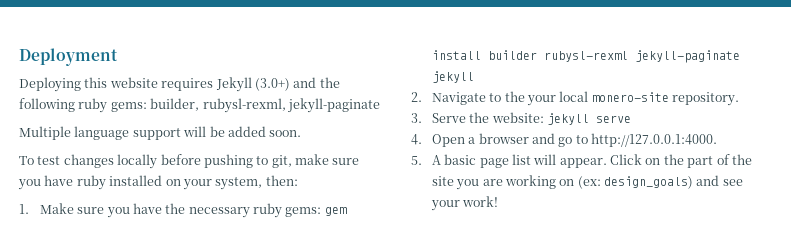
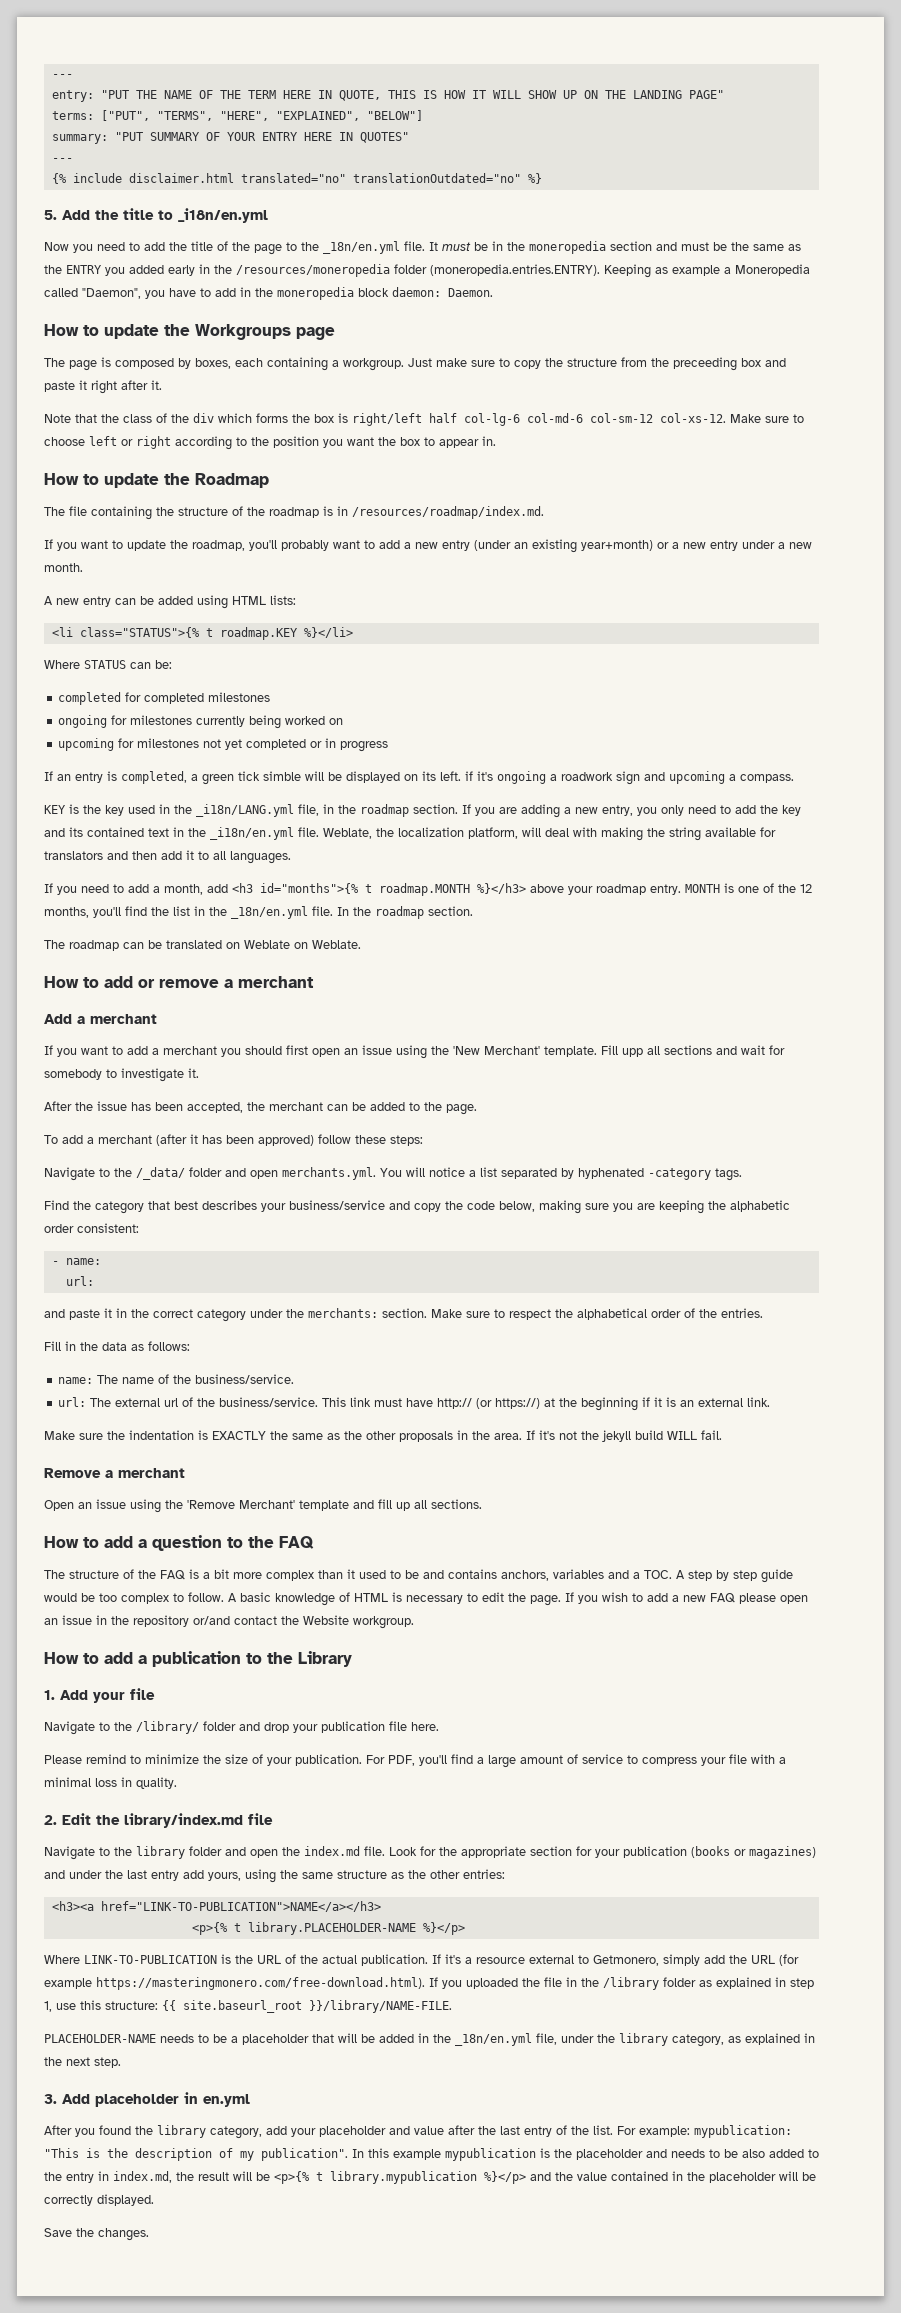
[19,48,118,66] [19,77,340,92] [19,98,380,113] [19,126,302,140] [19,154,360,169] [18,175,298,190] [19,203,347,218] [431,50,740,63] [431,71,474,83] [411,91,740,106] [411,112,631,125] [411,133,718,147] [411,154,752,168] [431,175,743,190] [430,196,499,211] Deployment // Deploying this website requires Jekyll (3.0+) and the following ruby gems: builder, rubysl-rexml, jekyll-paginate // Multiple language support will be added soon. // To test changes locally before pushing to git, make sure you have ruby installed on your system, then: // 1. Make sure you have the necessary ruby gems: gem install builder rubysl-rexml jekyll-paginate jekyll // 2. Navigate to the your local monero-site repository. // 3. Serve the website: jekyll serve // 4. Open a browser and go to http://127.0.0.1:4000. // 5. A basic page list will appear. Click on the part of the site you are working on (ex: design_goals) and see your work! -> [51,74,73,78] [51,90,724,102] [51,110,423,121] [51,132,409,144] [51,158,73,162] [51,173,542,184] [44,208,268,223] [44,241,801,255] [44,264,810,278] [44,287,493,300] [44,324,335,340] [44,357,786,371] [44,380,162,394] [44,413,804,426] [44,436,496,450] [44,473,269,488] [44,506,544,520] [44,539,812,553] [44,563,83,572] [44,595,296,609] [51,627,353,640] [44,660,172,669] [58,692,271,705] [58,715,344,729] [58,738,389,752] [44,771,794,785] [44,804,801,818] [44,827,776,841] [44,850,291,864] [44,883,812,896] [44,906,473,919] [44,940,361,951] [44,976,314,988] [44,1014,157,1024] [44,1045,785,1059] [44,1068,199,1082] [44,1101,477,1115] [44,1134,423,1146] [44,1167,742,1181] [44,1200,790,1214] [44,1223,139,1233] [51,1258,101,1265] [65,1276,94,1286] [44,1308,763,1322] [44,1341,190,1351] [58,1374,295,1384] [58,1397,771,1411] [44,1430,722,1442] [44,1468,185,1478] [44,1499,482,1513] [44,1535,314,1551] [44,1569,793,1583] [44,1592,808,1606] [44,1615,414,1629] [44,1651,352,1667] [44,1688,155,1703] [44,1721,439,1735] [44,1754,786,1768] [44,1777,177,1789] [44,1813,273,1828] [44,1846,816,1860] [44,1869,505,1883] [51,1901,381,1912] [191,1922,465,1935] [44,1954,799,1966] [44,1977,814,1990] [44,2000,452,2013] [44,2033,815,2047] [44,2057,121,2068] [44,2092,250,2107] [44,2125,792,2139] [44,2148,819,2161] [44,2171,816,2184] [44,2194,154,2206] [44,2228,149,2241] --- // entry: "PUT THE NAME OF THE TERM HERE IN QUOTE, THIS IS HOW IT WILL SHOW UP ON THE LANDING PAGE" // terms: ["PUT", "TERMS", "HERE", "EXPLAINED", "BELOW"] // summary: "PUT SUMMARY OF YOUR ENTRY HERE IN QUOTES" // --- // {% include disclaimer.html translated="no" translationOutdated="no" %} // 5. Add the title to _i18n/en.yml // Now you need to add the title of the page to the _18n/en.yml file. It must be in the moneropedia section and must be the same as the ENTRY you added early in the /resources/moneropedia folder (moneropedia.entries.ENTRY). Keeping as example a Moneropedia called "Daemon", you have to add in the moneropedia block daemon: Daemon. // How to update the Workgroups page // The page is composed by boxes, each containing a workgroup. Just make sure to copy the structure from the preceeding box and paste it right after it. // Note that the class of the div which forms the box is right/left half col-lg-6 col-md-6 col-sm-12 col-xs-12. Make sure to choose left or right according to the position you want the box to appear in. // How to update the Roadmap // The file containing the structure of the roadmap is in /resources/roadmap/index.md. // If you want to update the roadmap, you'll probably want to add a new entry (under an existing year+month) or a new entry under a new month. // A new entry can be added using HTML lists: // <li class="STATUS">{% t roadmap.KEY %}</li> // Where STATUS can be: // completed for completed milestones // ongoing for milestones currently being worked on // upcoming for milestones not yet completed or in progress // If an entry is completed, a green tick simble will be displayed on its left. if it's ongoing a roadwork sign and upcoming a compass. // KEY is the key used in the _i18n/LANG.yml file, in the roadmap section. If you are adding a new entry, you only need to add the key and its contained text in the _i18n/en.yml file. Weblate, the localization platform, will deal with making the string available for translators and then add it to all languages. // If you need to add a month, add <h3 id="months">{% t roadmap.MONTH %}</h3> above your roadmap entry. MONTH is one of the 12 months, you'll find the list in the _18n/en.yml file. In the roadmap section. // The roadmap can be translated on Weblate on Weblate. // How to add or remove a merchant // Add a merchant // If you want to add a merchant you should first open an issue using the 'New Merchant' template. Fill upp all sections and wait for somebody to investigate it. // After the issue has been accepted, the merchant can be added to the page. // To add a merchant (after it has been approved) follow these steps: // Navigate to the /_data/ folder and open merchants.yml. You will notice a list separated by hyphenated -category tags. // Find the category that best describes your business/service and copy the code below, making sure you are keeping the alphabetic order consistent: // - name: // url: // and paste it in the correct category under the merchants: section. Make sure to respect the alphabetical order of the entries. // Fill in the data as follows: // name: The name of the business/service. // url: The external url of the business/service. This link must have http:// (or https://) at the beginning if it is an external link. // Make sure the indentation is EXACTLY the same as the other proposals in the area. If it's not the jekyll build WILL fail. // Remove a merchant // Open an issue using the 'Remove Merchant' template and fill up all sections. // How to add a question to the FAQ // The structure of the FAQ is a bit more complex than it used to be and contains anchors, variables and a TOC. A step by step guide would be too complex to follow. A basic knowledge of HTML is necessary to edit the page. If you wish to add a new FAQ please open an issue in the repository or/and contact the Website workgroup. // How to add a publication to the Library // 1. Add your file // Navigate to the /library/ folder and drop your publication file here. // Please remind to minimize the size of your publication. For PDF, you'll find a large amount of service to compress your file with a minimal loss in quality. // 2. Edit the library/index.md file // Navigate to the library folder and open the index.md file. Look for the appropriate section for your publication (books or magazines) and under the last entry add yours, using the same structure as the other entries: // <h3><a href="LINK-TO-PUBLICATION">NAME</a></h3> // <p>{% t library.PLACEHOLDER-NAME %}</p> // Where LINK-TO-PUBLICATION is the URL of the actual publication. If it's a resource external to Getmonero, simply add the URL (for example https://masteringmonero.com/free-download.html). If you uploaded the file in the /library folder as explained in step 1, use this structure: {{ site.baseurl_root }}/library/NAME-FILE. // PLACEHOLDER-NAME needs to be a placeholder that will be added in the _18n/en.yml file, under the library category, as explained in the next step. // 3. Add placeholder in en.yml // After you found the library category, add your placeholder and value after the last entry of the list. For example: mypublication: "This is the description of my publication". In this example mypublication is the placeholder and needs to be also added to the entry in index.md, the result will be <p>{% t library.mypublication %}</p> and the value contained in the placeholder will be correctly displayed. // Save the changes.

